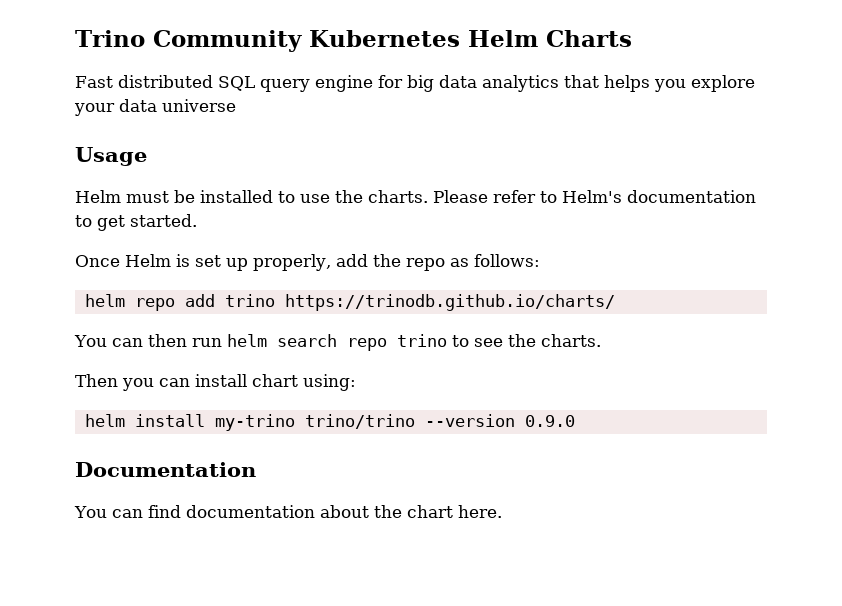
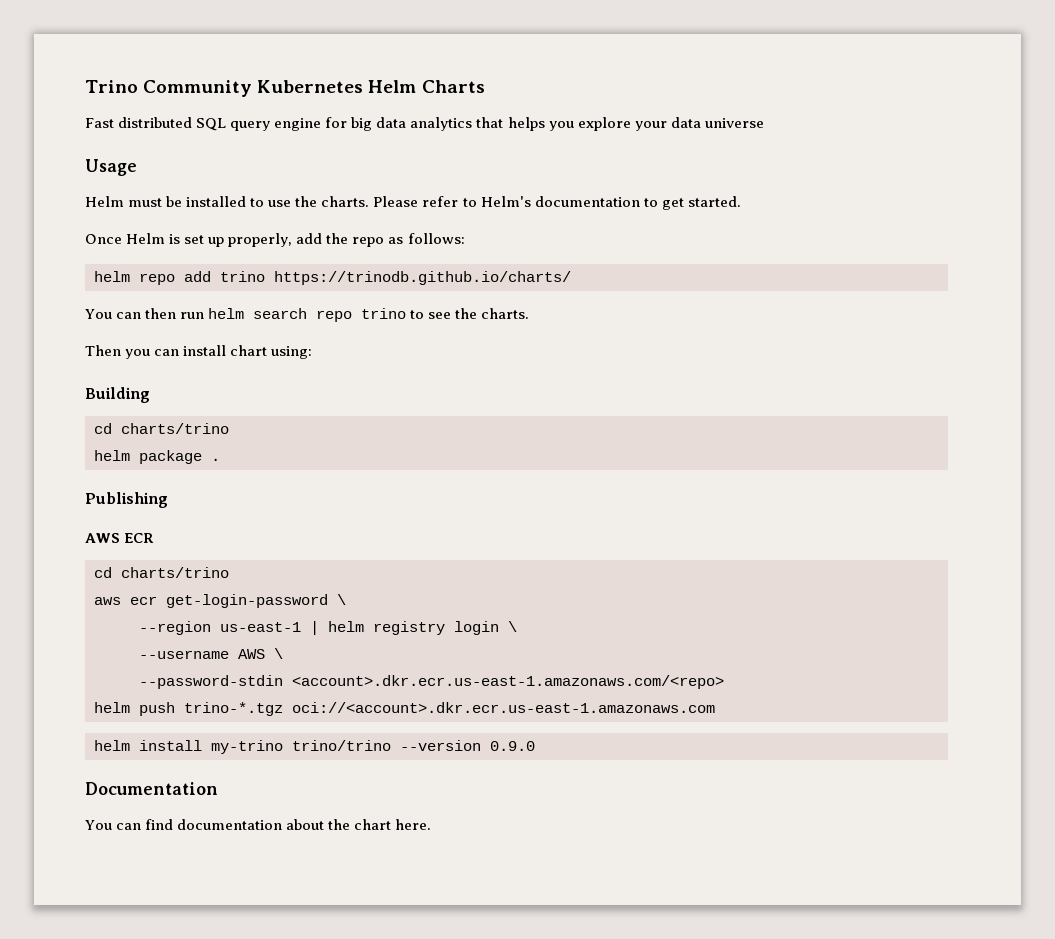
(356, 382) none -> [85,387,150,403] [94,423,229,434] [94,450,220,464] [85,492,168,508] [85,533,155,543] [94,567,229,578] [94,594,346,608] [139,621,517,635] [139,648,283,659] [139,675,724,689] [94,702,715,716] // Building // cd charts/trino // helm package . // Publishing // AWS ECR // cd charts/trino // aws ecr get-login-password \ // --region us-east-1 | helm registry login \ // --username AWS \ // --password-stdin <account>.dkr.ecr.us-east-1.amazonaws.com/<repo> // helm push trino-*.tgz oci://<account>.dkr.ecr.us-east-1.amazonaws.com

